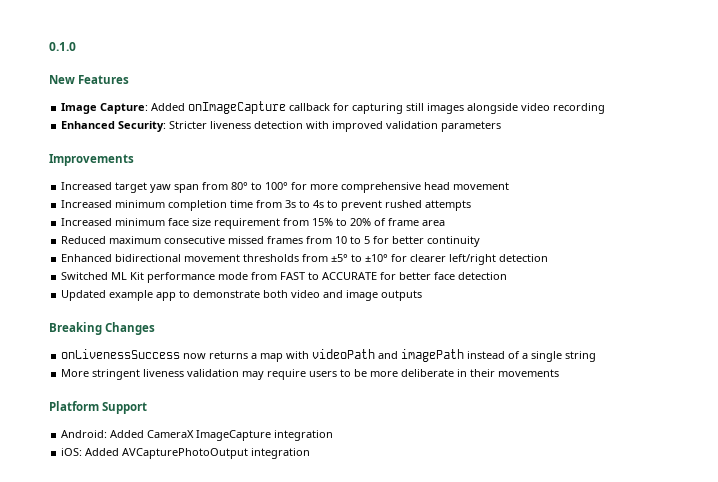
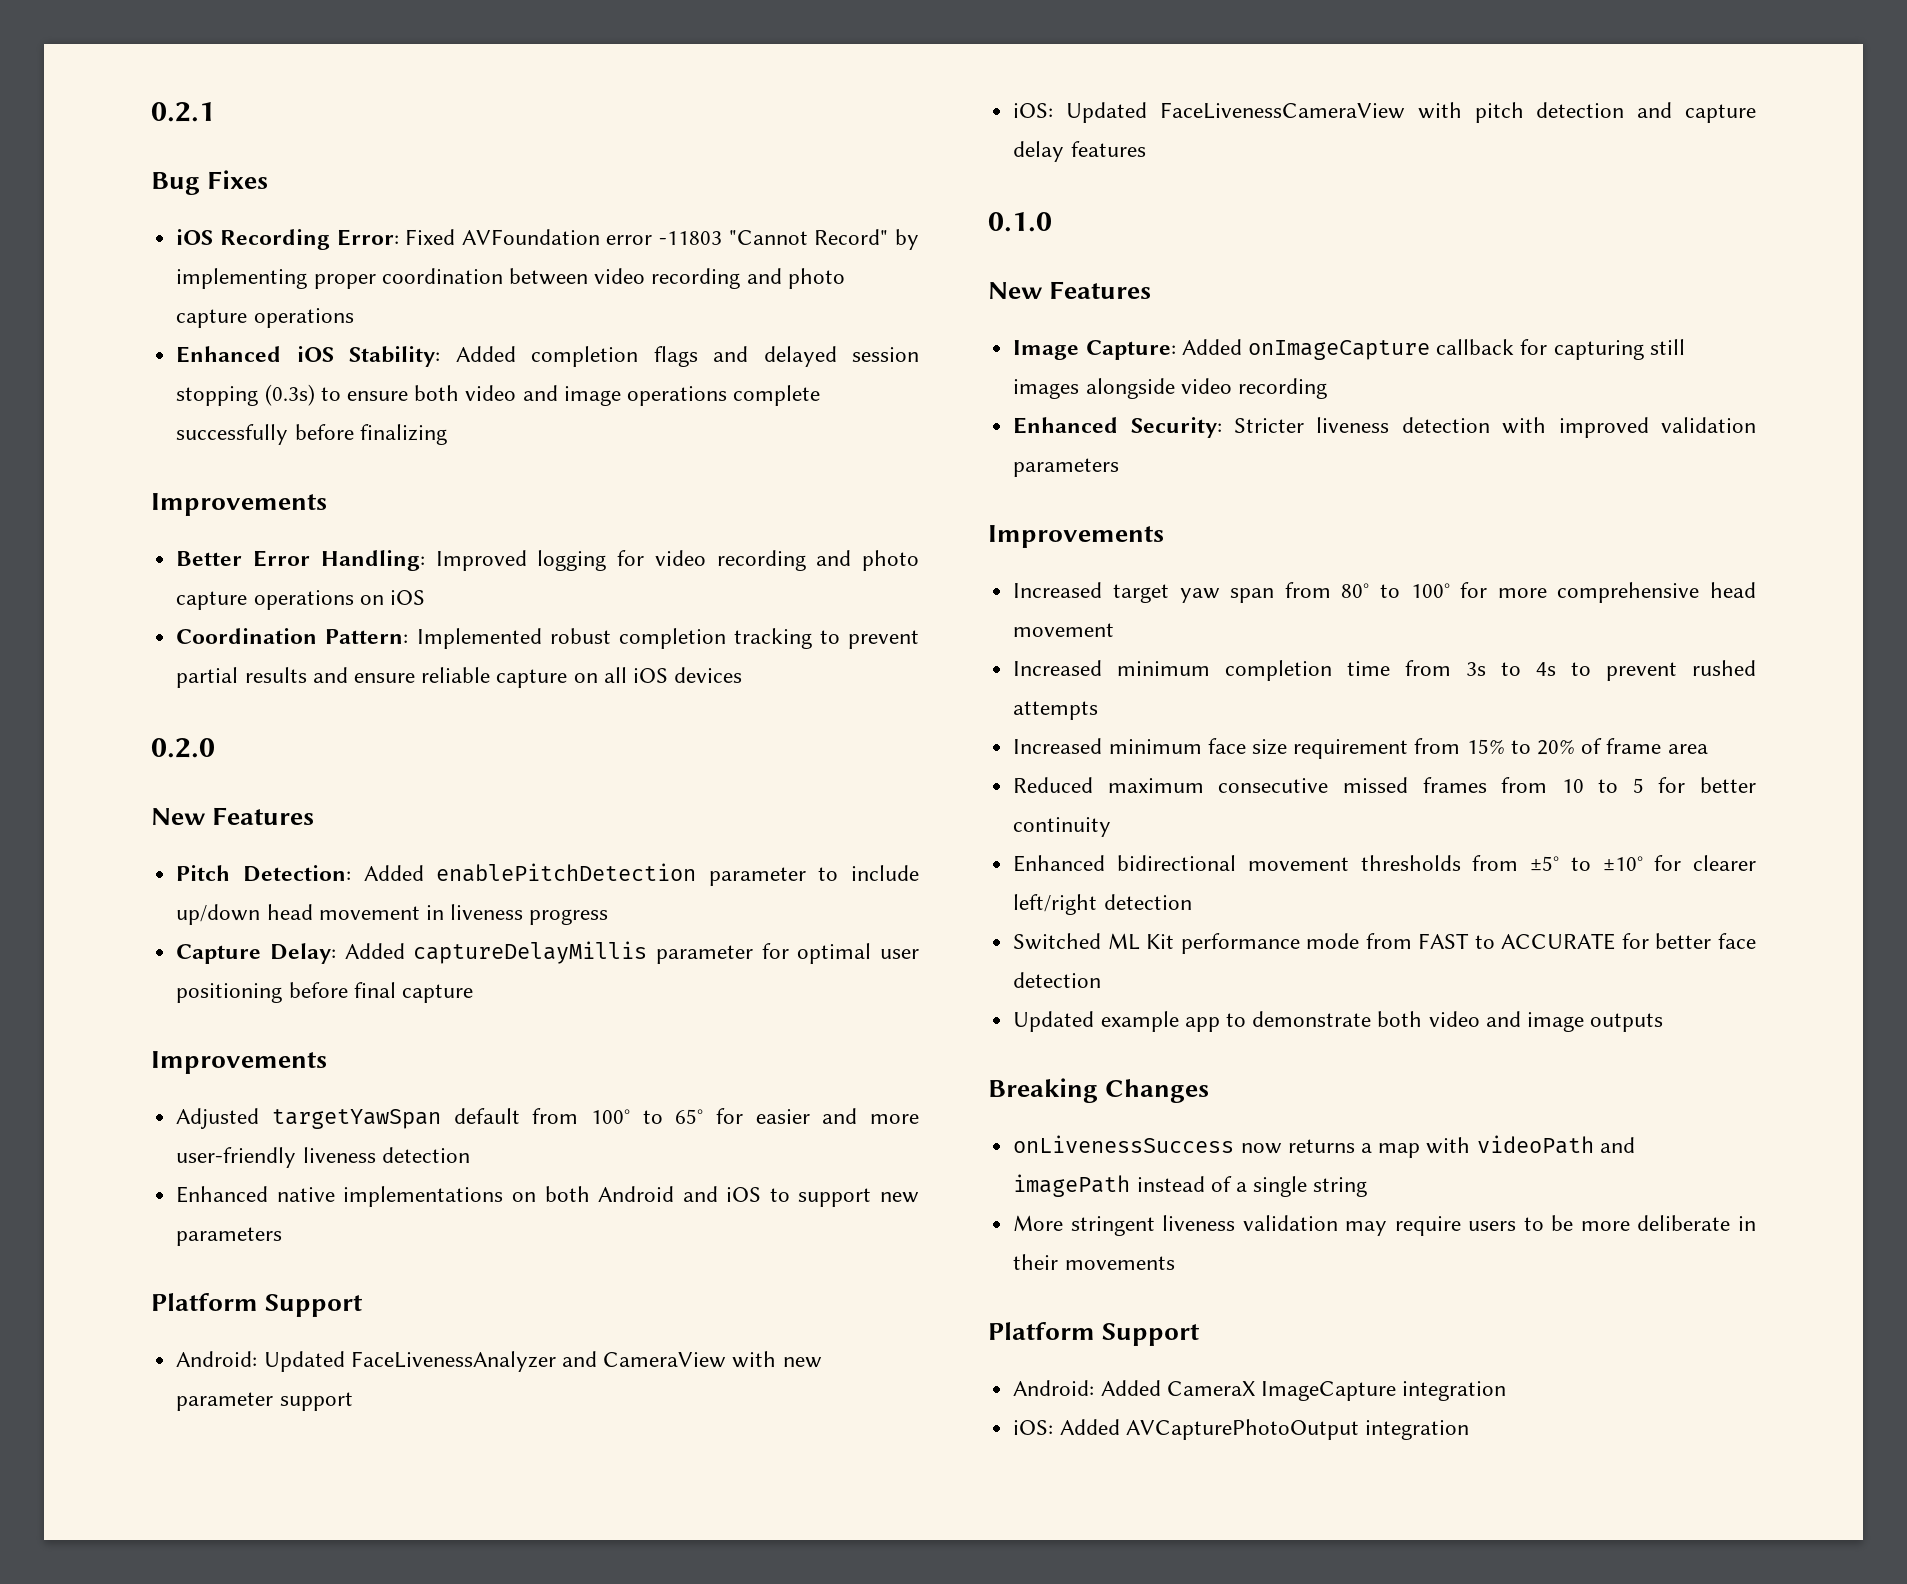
(49, 46) none -> [151,102,215,122] [151,170,269,195] [176,229,919,250] [176,268,845,289] [176,308,354,328] [176,346,919,367] [176,384,821,406] [176,424,447,445] [151,493,327,516] [176,550,919,571] [176,590,425,610] [176,628,920,649] [176,667,743,688] [151,738,215,758] [151,807,315,825] [176,863,920,886] [176,904,609,925] [176,941,919,964] [176,982,473,1003] [151,1051,327,1074] [176,1108,919,1129] [176,1147,470,1168] [176,1186,920,1207] [176,1227,283,1246] [151,1293,364,1317] [176,1351,822,1372] [176,1392,353,1411] [1013,102,1756,123] [1013,141,1146,162] 0.2.1 // Bug Fixes // iOS Recording Error: Fixed AVFoundation error -11803 "Cannot Record" by implementing proper coordination between video recording and photo capture operations // Enhanced iOS Stability: Added completion flags and delayed session stopping (0.3s) to ensure both video and image operations complete successfully before finalizing // Improvements // Better Error Handling: Improved logging for video recording and photo capture operations on iOS // Coordination Pattern: Implemented robust completion tracking to prevent partial results and ensure reliable capture on all iOS devices // 0.2.0 // New Features // Pitch Detection: Added enablePitchDetection parameter to include up/down head movement in liveness progress // Capture Delay: Added captureDelayMillis parameter for optimal user positioning before final capture // Improvements // Adjusted targetYawSpan default from 100° to 65° for easier and more user-friendly liveness detection // Enhanced native implementations on both Android and iOS to support new parameters // Platform Support // Android: Updated FaceLivenessAnalyzer and CameraView with new parameter support // iOS: Updated FaceLivenessCameraView with pitch detection and capture delay features //

